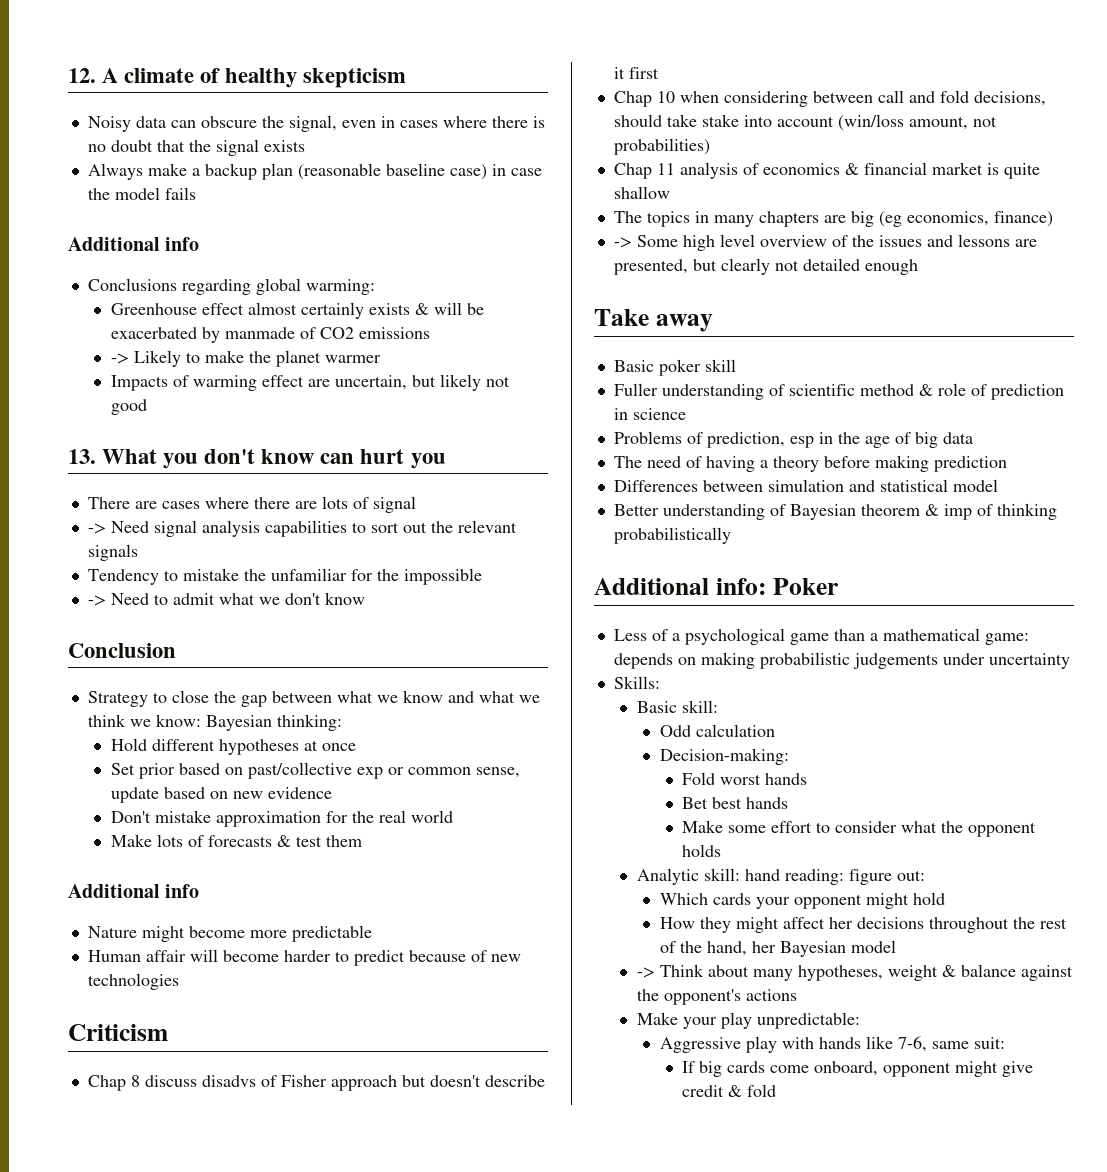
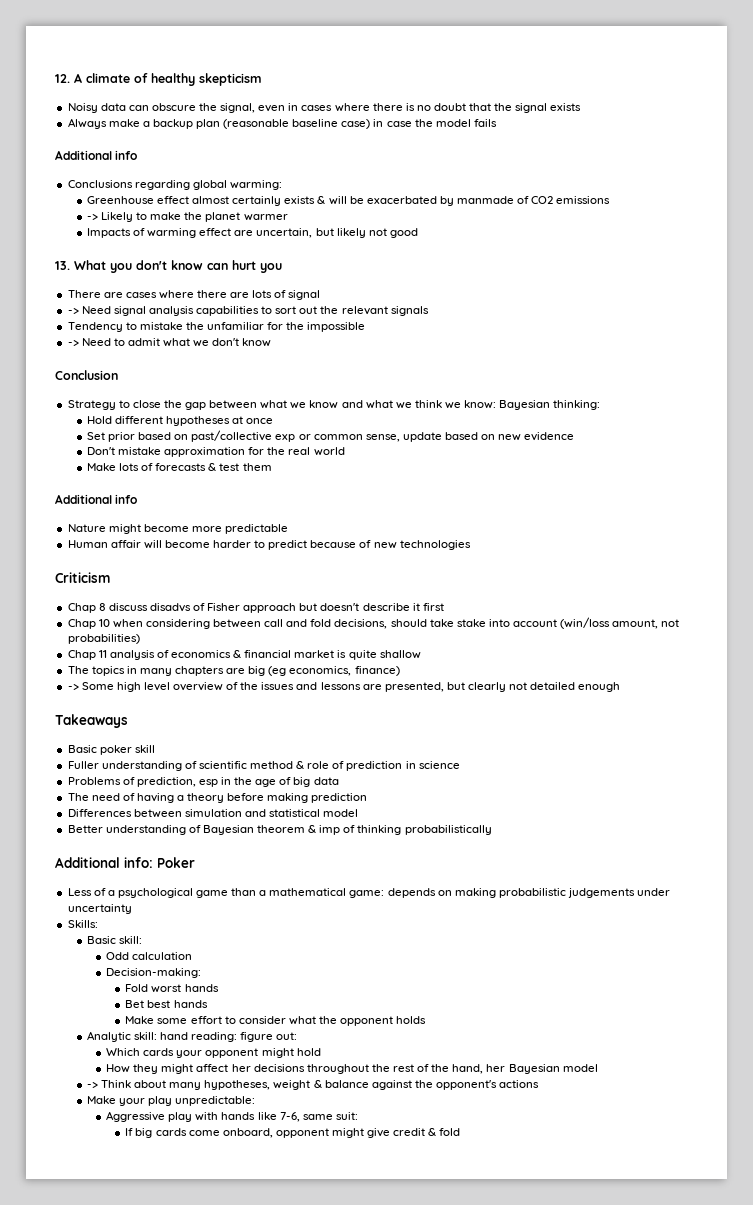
[594,309,713,332] Take away -> [55,714,128,728] Takeaways

